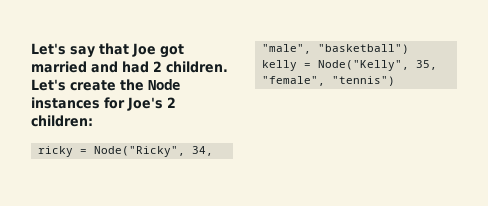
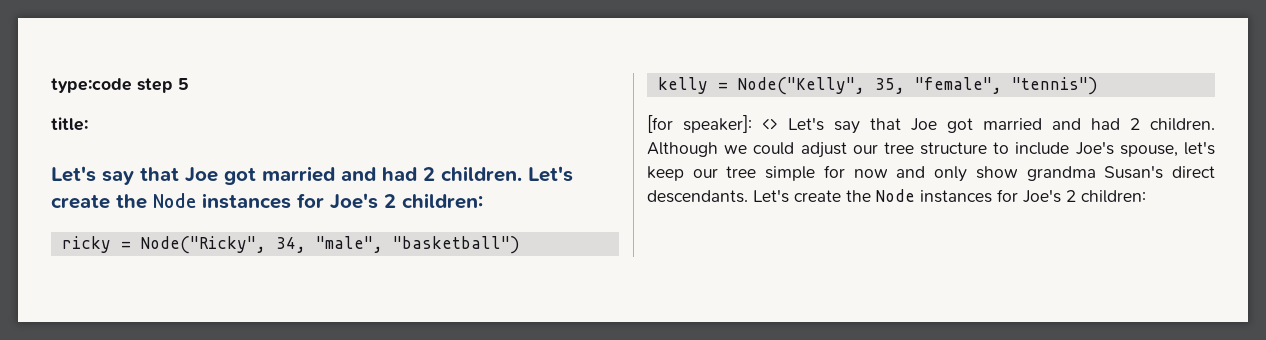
(31, 49) none -> [51,78,189,93] [51,117,88,131] type:code step 5 // title: //
(395, 81) none -> [647,115,1215,134] [647,141,1215,158] [647,165,1215,182] [647,189,1146,203] // [for speaker]: <> Let's say that Joe got married and had 2 children. Although we could adjust our tree structure to include Joe's spouse, let's keep our tree simple for now and only show grandma Susan's direct descendants. Let's create the Node instances for Joe's 2 children:

